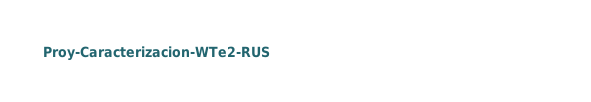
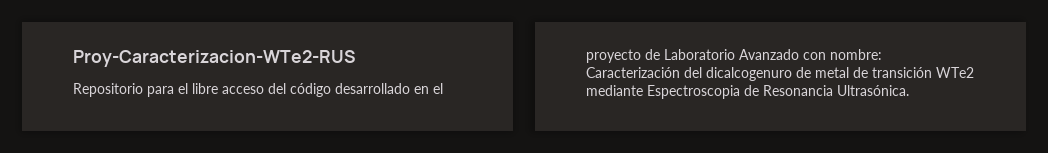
(270, 53) none -> [73,83,443,97] [586,49,882,63] [586,67,974,81] [586,85,909,99] // Repositorio para el libre acceso del código desarrollado en el proyecto de Laboratorio Avanzado con nombre: Caracterización del dicalcogenuro de metal de transición WTe2 mediante Espectroscopia de Resonancia Ultrasónica.

